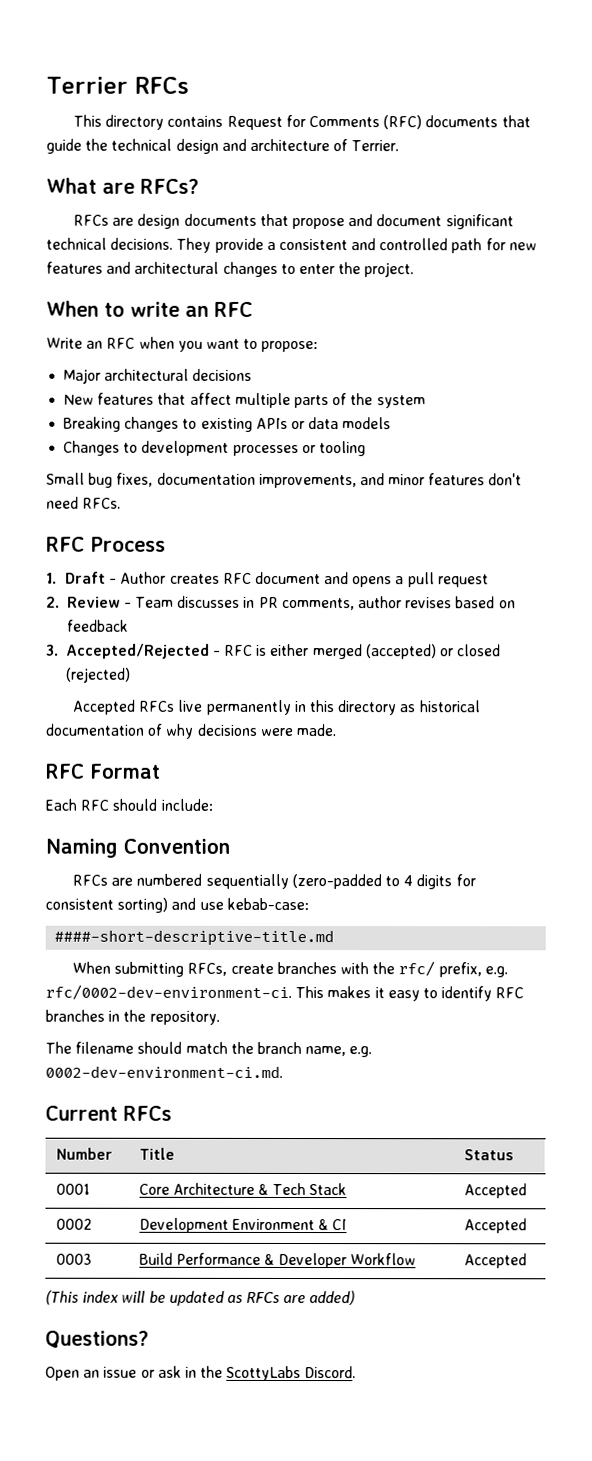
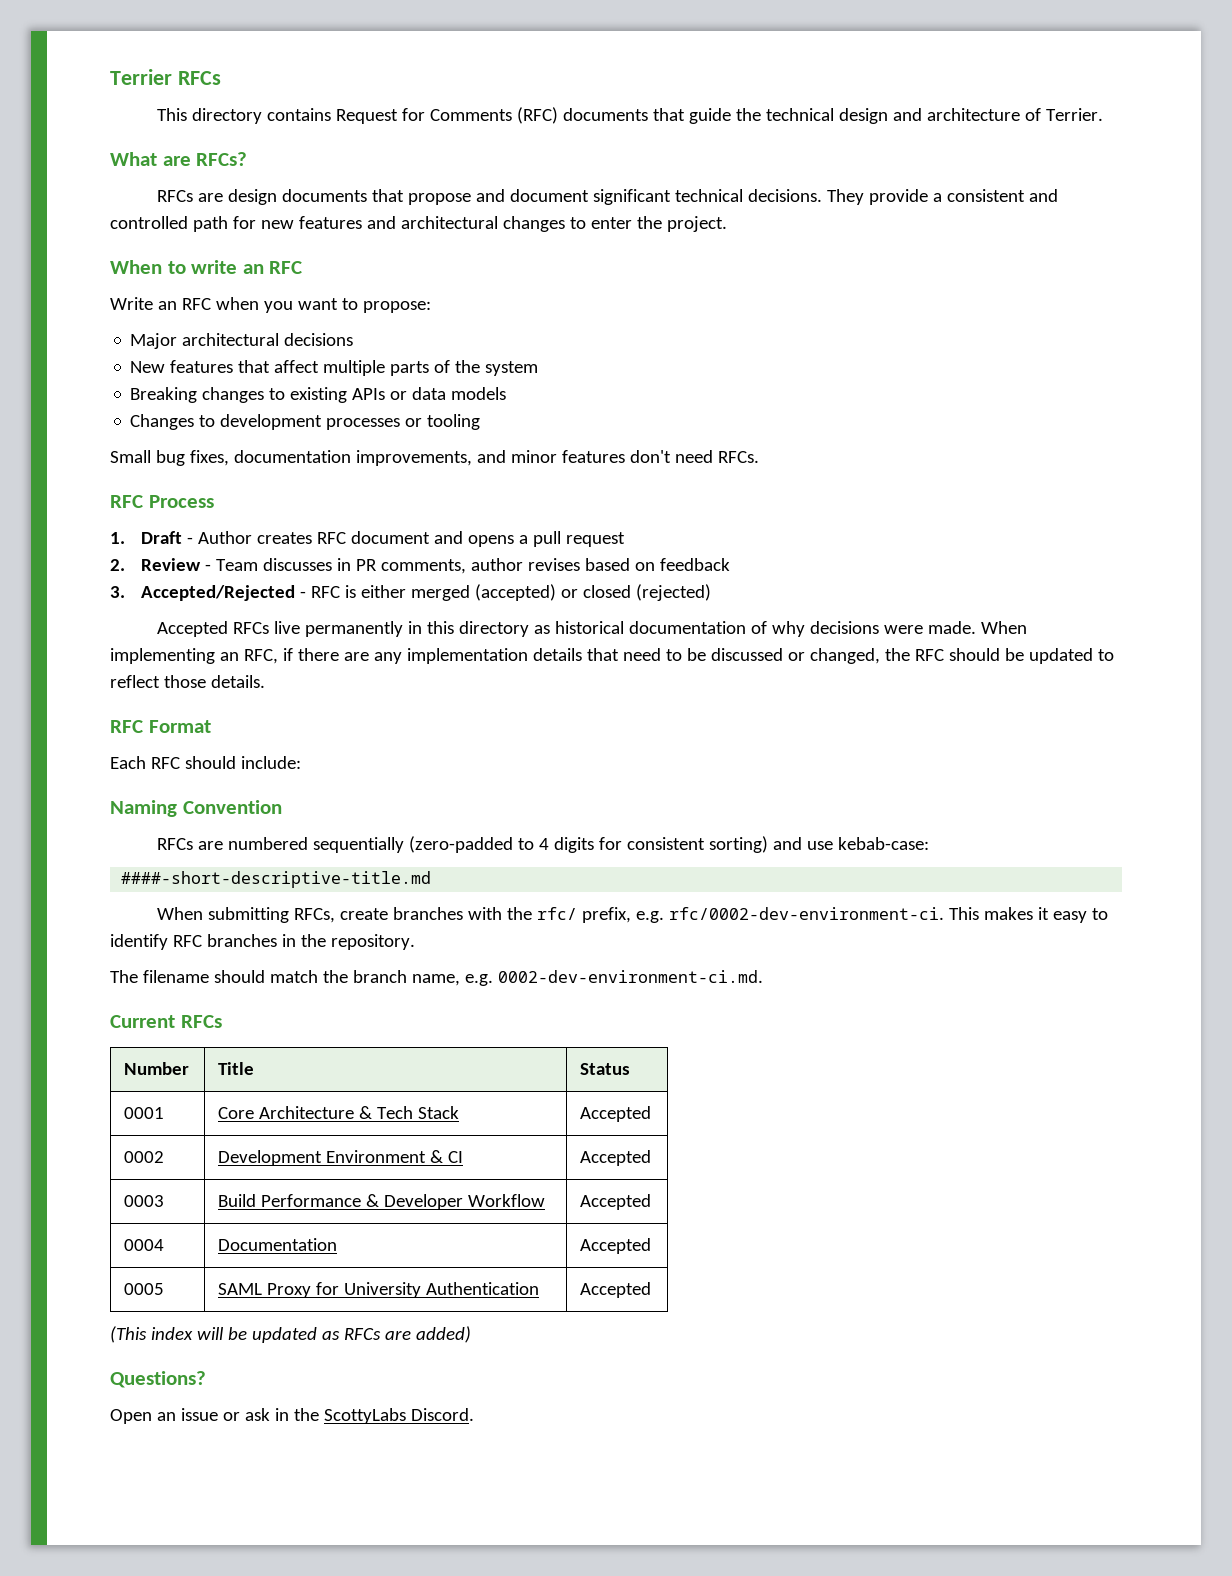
(337, 730) none -> [981,621,1028,634] [110,648,1114,664] [110,675,265,688] When implementing an RFC, if there are any implementation details that need to be discussed or changed, the RFC should be updated to reflect those details.
(527, 1261) none -> [124,1239,165,1251] [218,1238,338,1251] [580,1238,652,1254] [124,1283,165,1295] [218,1282,540,1298] [580,1282,652,1298] // 0004 | Documentation | Accepted // 0005 | SAML Proxy for University Authentication | Accepted

